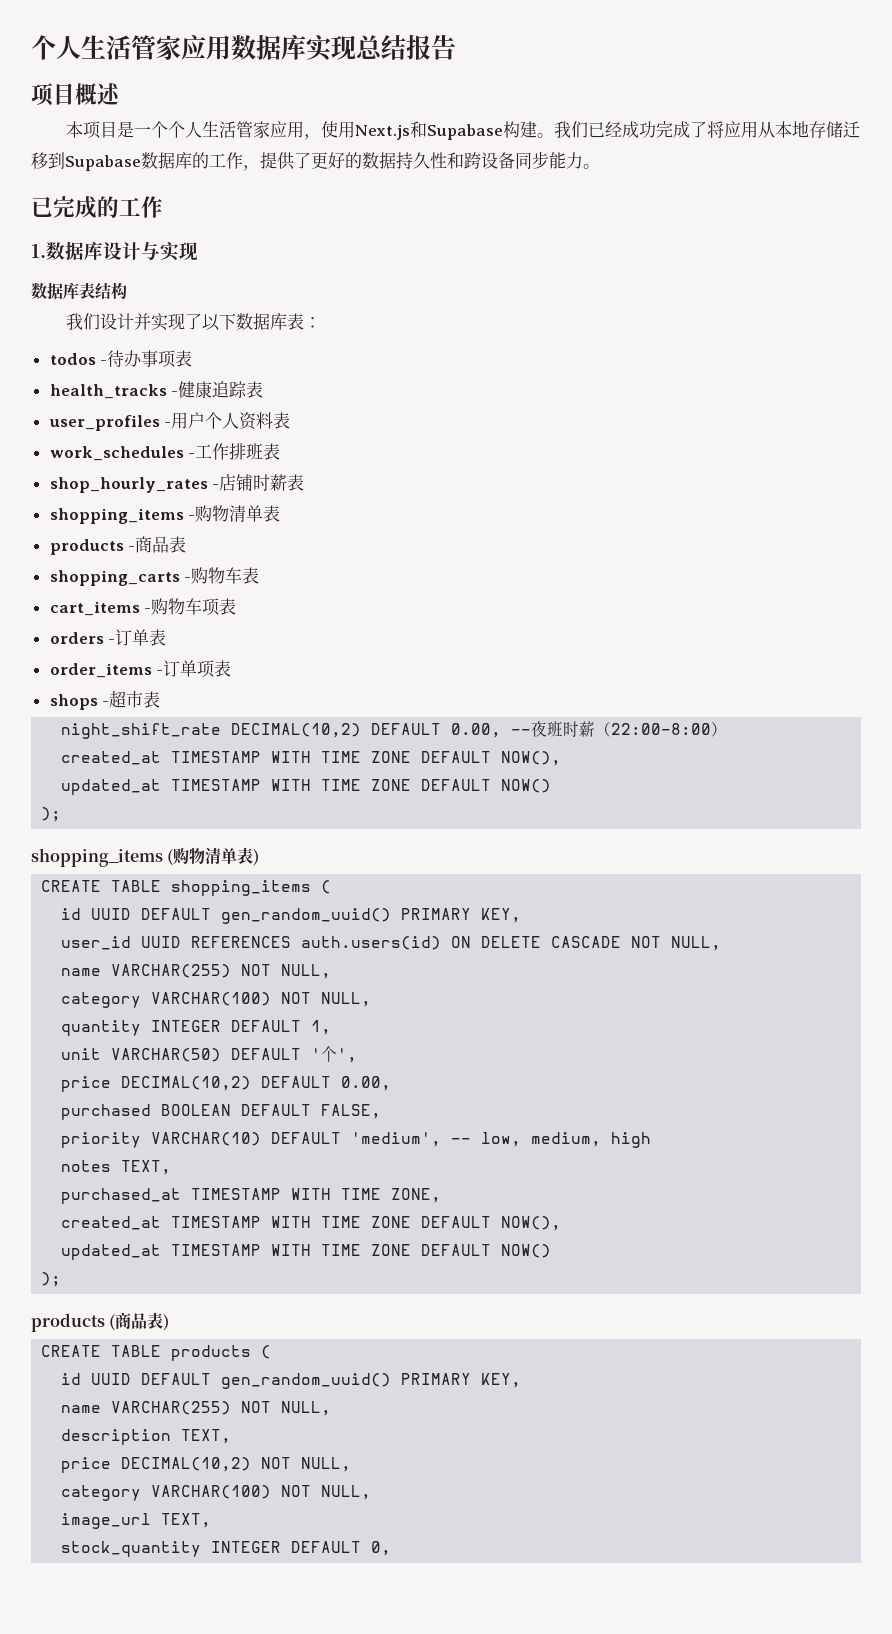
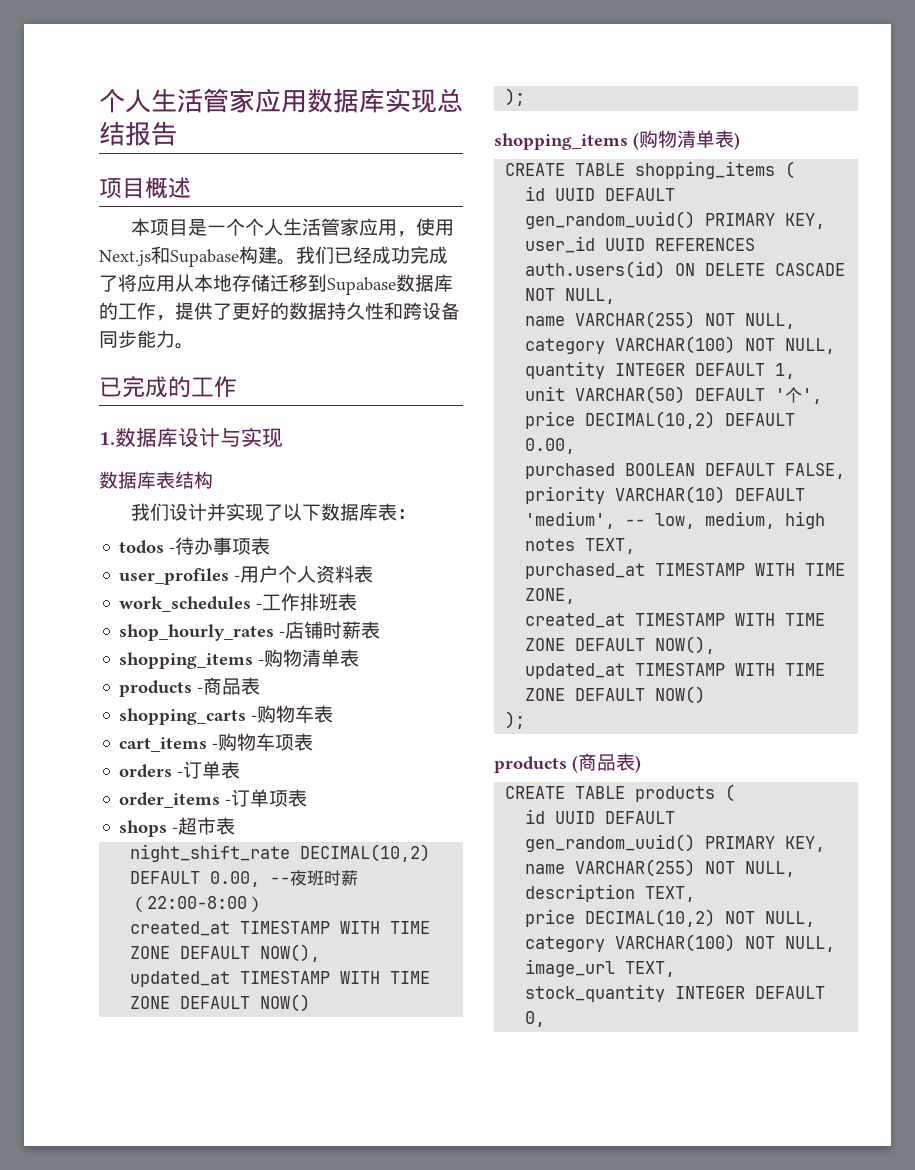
[49,381,264,399] // health_tracks -健康追踪表 -> (271, 546) none

